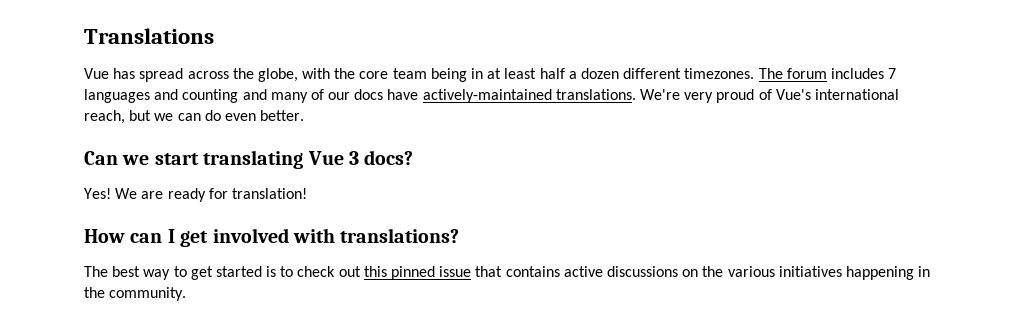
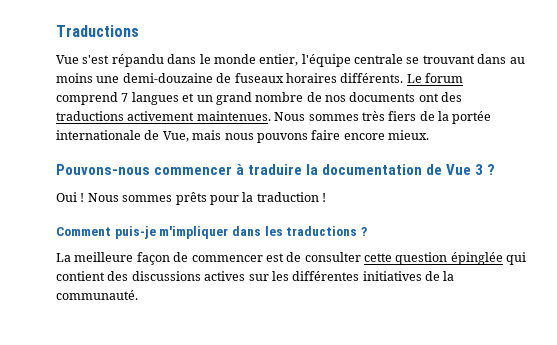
[84,28,214,44] [84,68,897,82] [84,89,899,103] [84,110,305,124] [84,150,414,169] [84,188,307,202] [84,228,460,247] [84,266,931,280] [84,287,187,301] Translations // Vue has spread across the globe, with the core team being in at least half a dozen different timezones. The forum includes 7 languages and counting and many of our docs have actively-maintained translations. We're very proud of Vue's international reach, but we can do even better. // Can we start translating Vue 3 docs? // Yes! We are ready for translation! // How can I get involved with translations? // The best way to get started is to check out this pinned issue that contains active discussions on the various initiatives happening in the community. -> [56,25,139,37] [56,54,525,67] [56,73,463,83] [56,92,463,105] [56,111,492,124] [56,130,429,143] [56,164,496,175] [56,192,326,205] [56,226,367,239] [56,252,527,265] [56,271,455,281] [56,290,138,300] Traductions // Vue s'est répandu dans le monde entier, l'équipe centrale se trouvant dans au moins une demi-douzaine de fuseaux horaires différents. Le forum comprend 7 langues et un grand nombre de nos documents ont des traductions activement maintenues. Nous sommes très fiers de la portée internationale de Vue, mais nous pouvons faire encore mieux. // Pouvons-nous commencer à traduire la documentation de Vue 3 ? // Oui ! Nous sommes prêts pour la traduction ! // Comment puis-je m'impliquer dans les traductions ? // La meilleure façon de commencer est de consulter cette question épinglée qui contient des discussions actives sur les différentes initiatives de la communauté.

